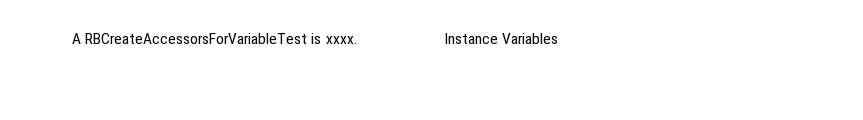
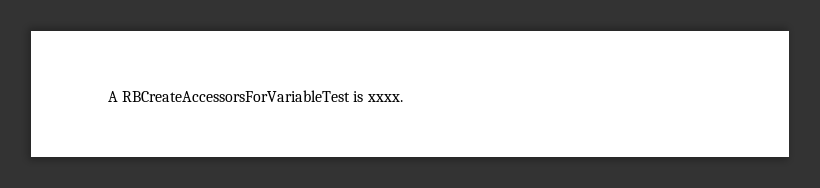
[444,33,559,44] // Instance Variables -> (403, 98) none

